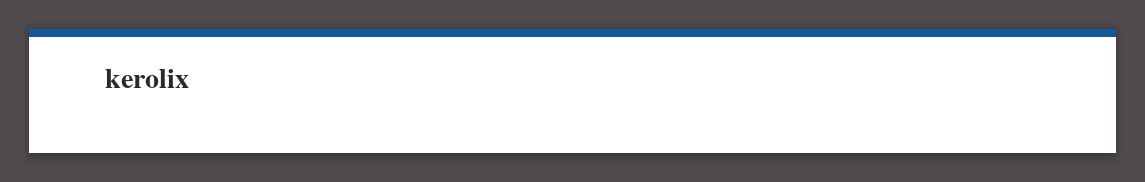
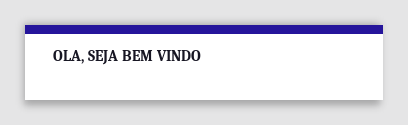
[105,69,189,88] kerolix -> [53,50,202,65] OLA, SEJA BEM VINDO

